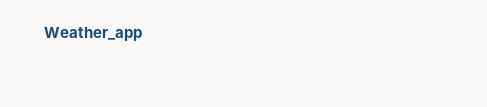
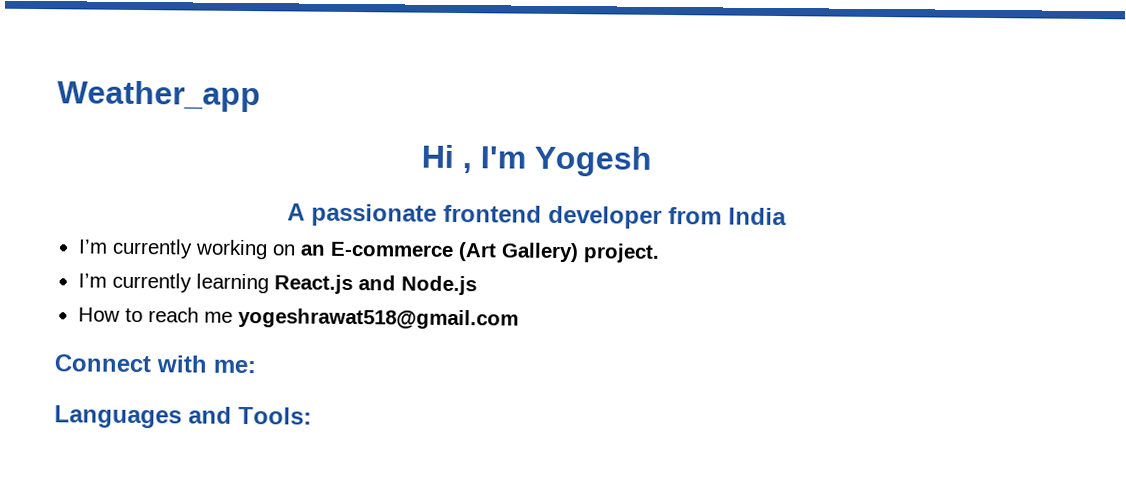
(142, 34) none -> [421,144,652,177] [287,203,787,229] [77,238,660,263] [77,272,477,296] [77,307,519,330] [54,354,256,374] [54,405,312,429] // Hi , I'm Yogesh // A passionate frontend developer from India // I’m currently working on an E-commerce (Art Gallery) project. // I’m currently learning React.js and Node.js // How to reach me yogeshrawat518@gmail.com // Connect with me: // Languages and Tools:

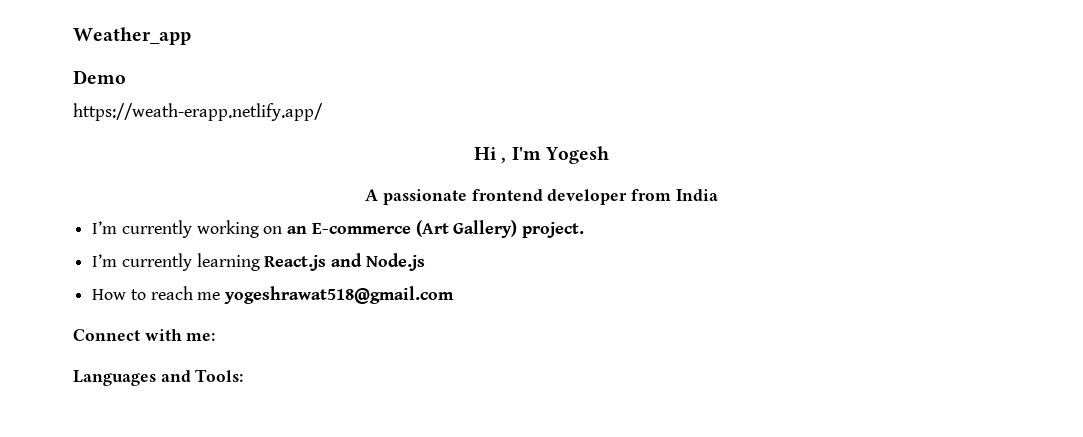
(261, 96) none -> [73,70,126,84] [73,103,323,121] // Demo // https://weath-erapp.netlify.app/

